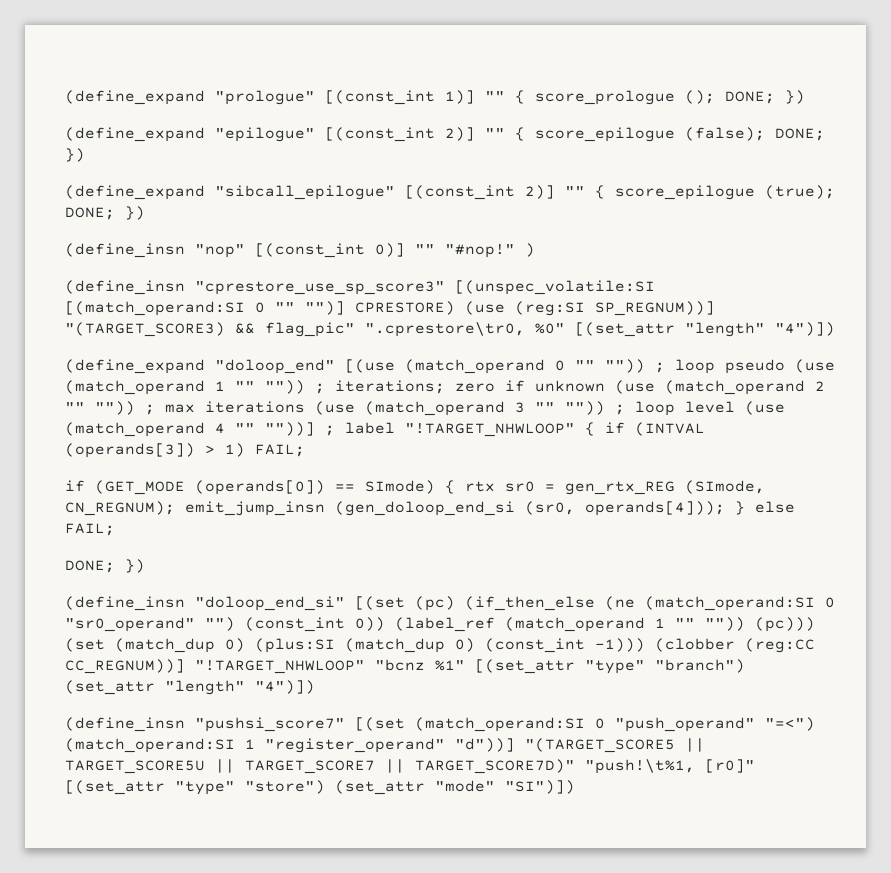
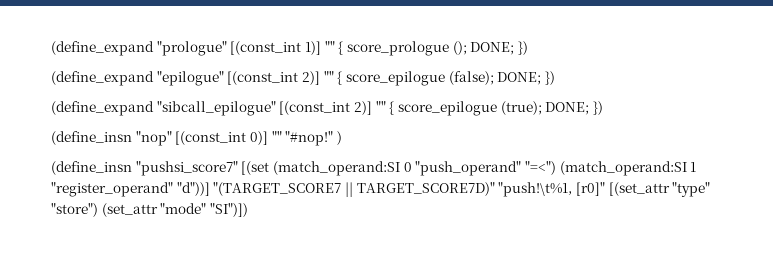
[65,280,655,295] [65,301,715,316] [65,322,835,337] [65,359,835,374] [65,380,825,395] [65,401,785,416] [65,422,705,437] [65,443,305,458] [65,480,765,495] [65,501,795,516] [65,523,115,536] [65,559,145,573] [65,596,835,611] [65,617,815,632] [65,638,815,653] [65,659,745,674] [65,680,315,695] // (define_insn "cprestore_use_sp_score3" [(unspec_volatile:SI [(match_operand:SI 0 "" "")] CPRESTORE) (use (reg:SI SP_REGNUM))] "(TARGET_SCORE3) && flag_pic" ".cprestore\tr0, %0" [(set_attr "length" "4")]) // (define_expand "doloop_end" [(use (match_operand 0 "" "")) ; loop pseudo (use (match_operand 1 "" "")) ; iterations; zero if unknown (use (match_operand 2 "" "")) ; max iterations (use (match_operand 3 "" "")) ; loop level (use (match_operand 4 "" ""))] ; label "!TARGET_NHWLOOP" { if (INTVAL (operands[3]) > 1) FAIL; // if (GET_MODE (operands[0]) == SImode) { rtx sr0 = gen_rtx_REG (SImode, CN_REGNUM); emit_jump_insn (gen_doloop_end_si (sr0, operands[4])); } else FAIL; // DONE; }) // (define_insn "doloop_end_si" [(set (pc) (if_then_else (ne (match_operand:SI 0 "sr0_operand" "") (const_int 0)) (label_ref (match_operand 1 "" "")) (pc))) (set (match_dup 0) (plus:SI (match_dup 0) (const_int -1))) (clobber (reg:CC CC_REGNUM))] "!TARGET_NHWLOOP" "bcnz %1" [(set_attr "type" "branch") (set_attr "length" "4")]) -> (342, 138) none
[525,738,705,753] [65,759,375,774] "(TARGET_SCORE5 || TARGET_SCORE5U || TARGET_SCORE7 -> [213,182,342,196] "(TARGET_SCORE7

